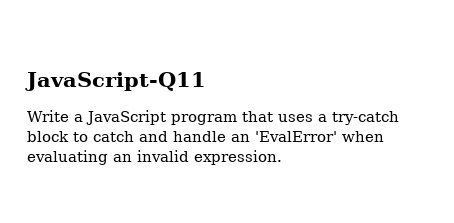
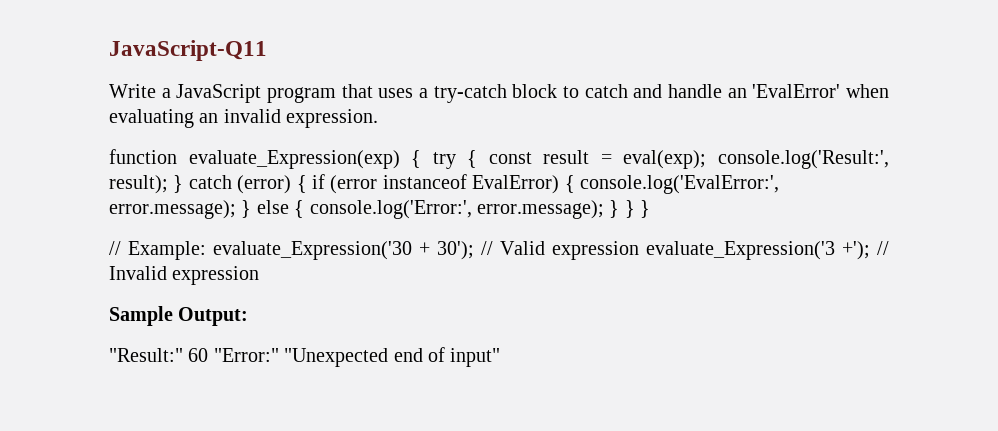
(282, 157) none -> [109,149,889,169] [109,174,779,194] [109,200,651,219] [109,241,889,260] [109,266,260,285] [109,306,249,326] [109,347,501,367] // function evaluate_Expression(exp) { try { const result = eval(exp); console.log('Result:', result); } catch (error) { if (error instanceof EvalError) { console.log('EvalError:', error.message); } else { console.log('Error:', error.message); } } } // // Example: evaluate_Expression('30 + 30'); // Valid expression evaluate_Expression('3 +'); // Invalid expression // Sample Output: // "Result:" 60 "Error:" "Unexpected end of input"

